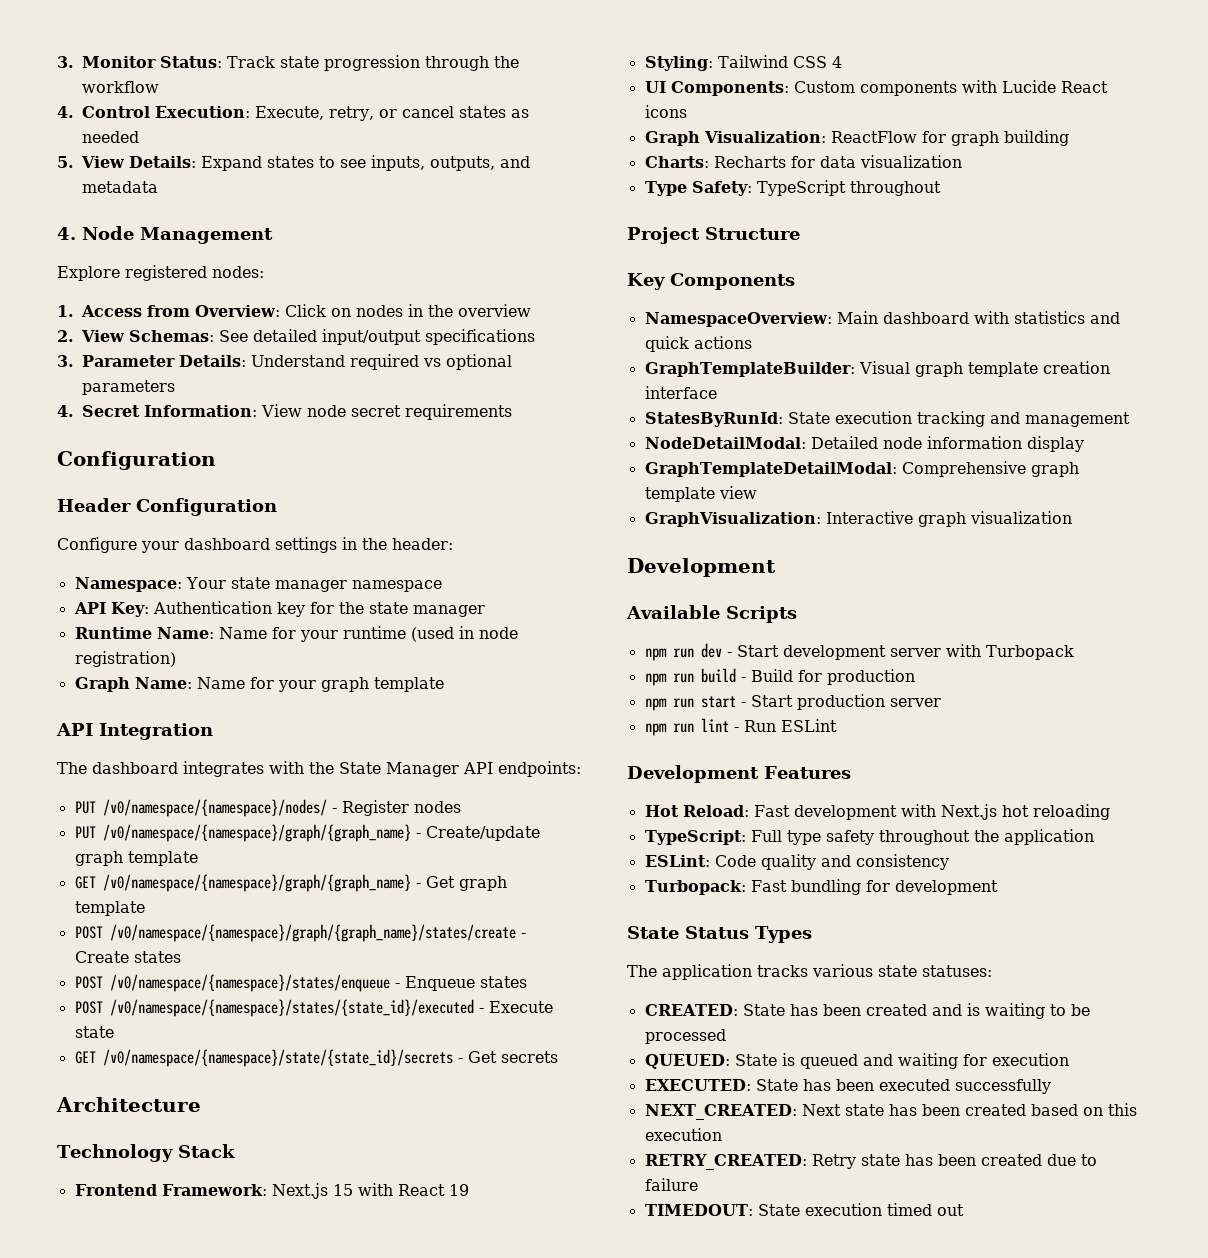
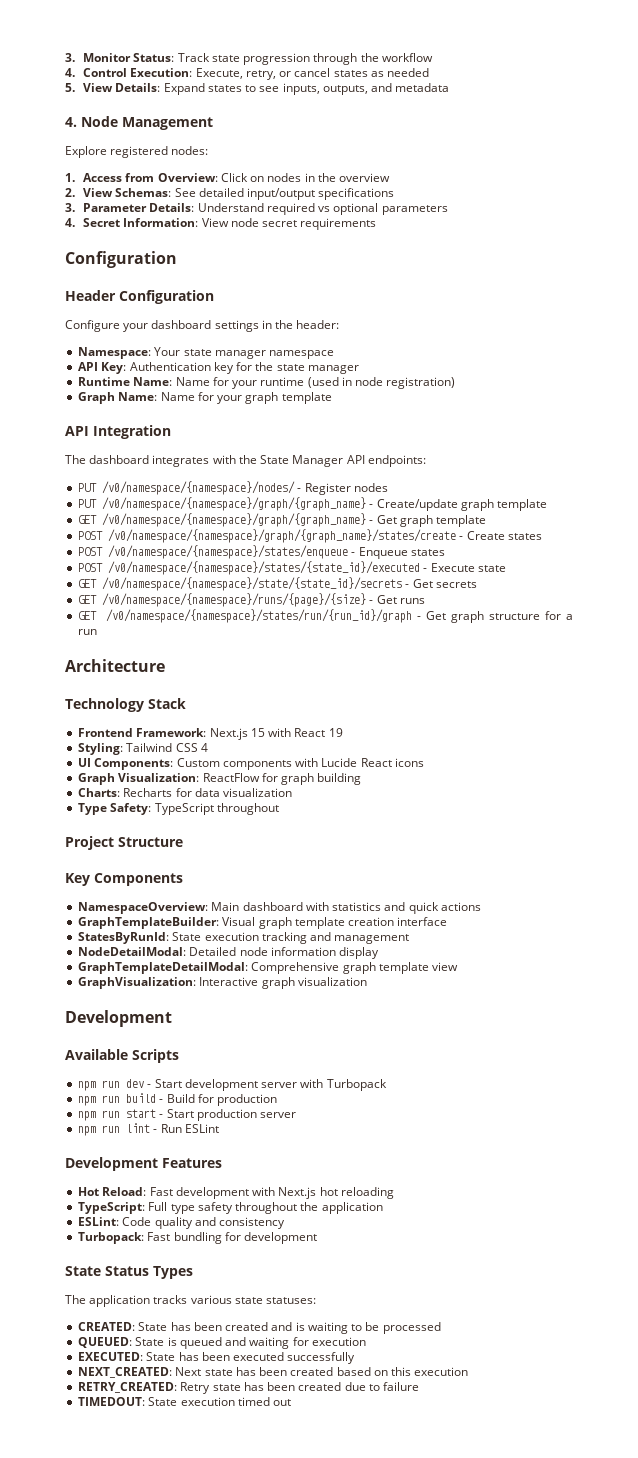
(558, 1057) none -> [78,593,425,607] [78,609,574,623] [78,629,98,635] // GET /v0/namespace/{namespace}/runs/{page}/{size} - Get runs // GET /v0/namespace/{namespace}/states/run/{run_id}/graph - Get graph structure for a run

